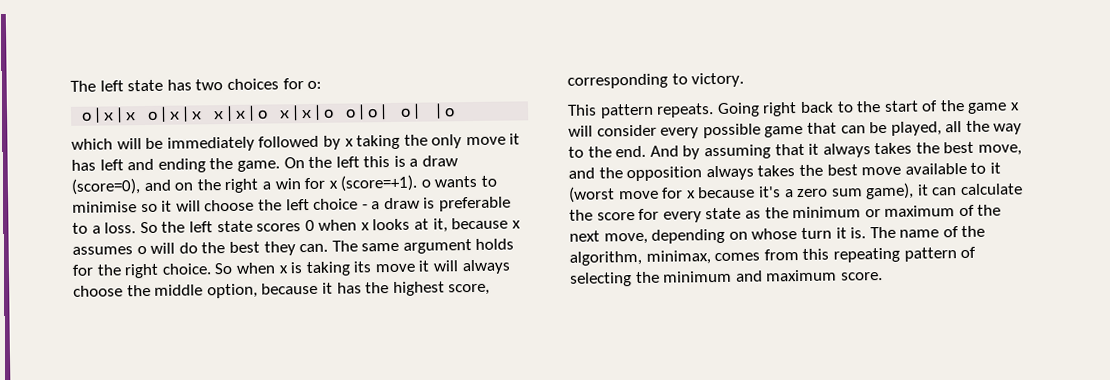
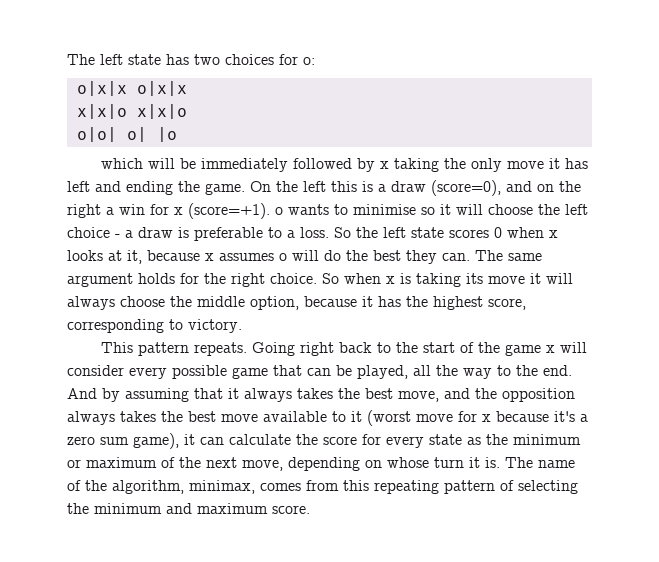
(204, 114) none -> (187, 88) //
(336, 113) none -> (187, 111) //

